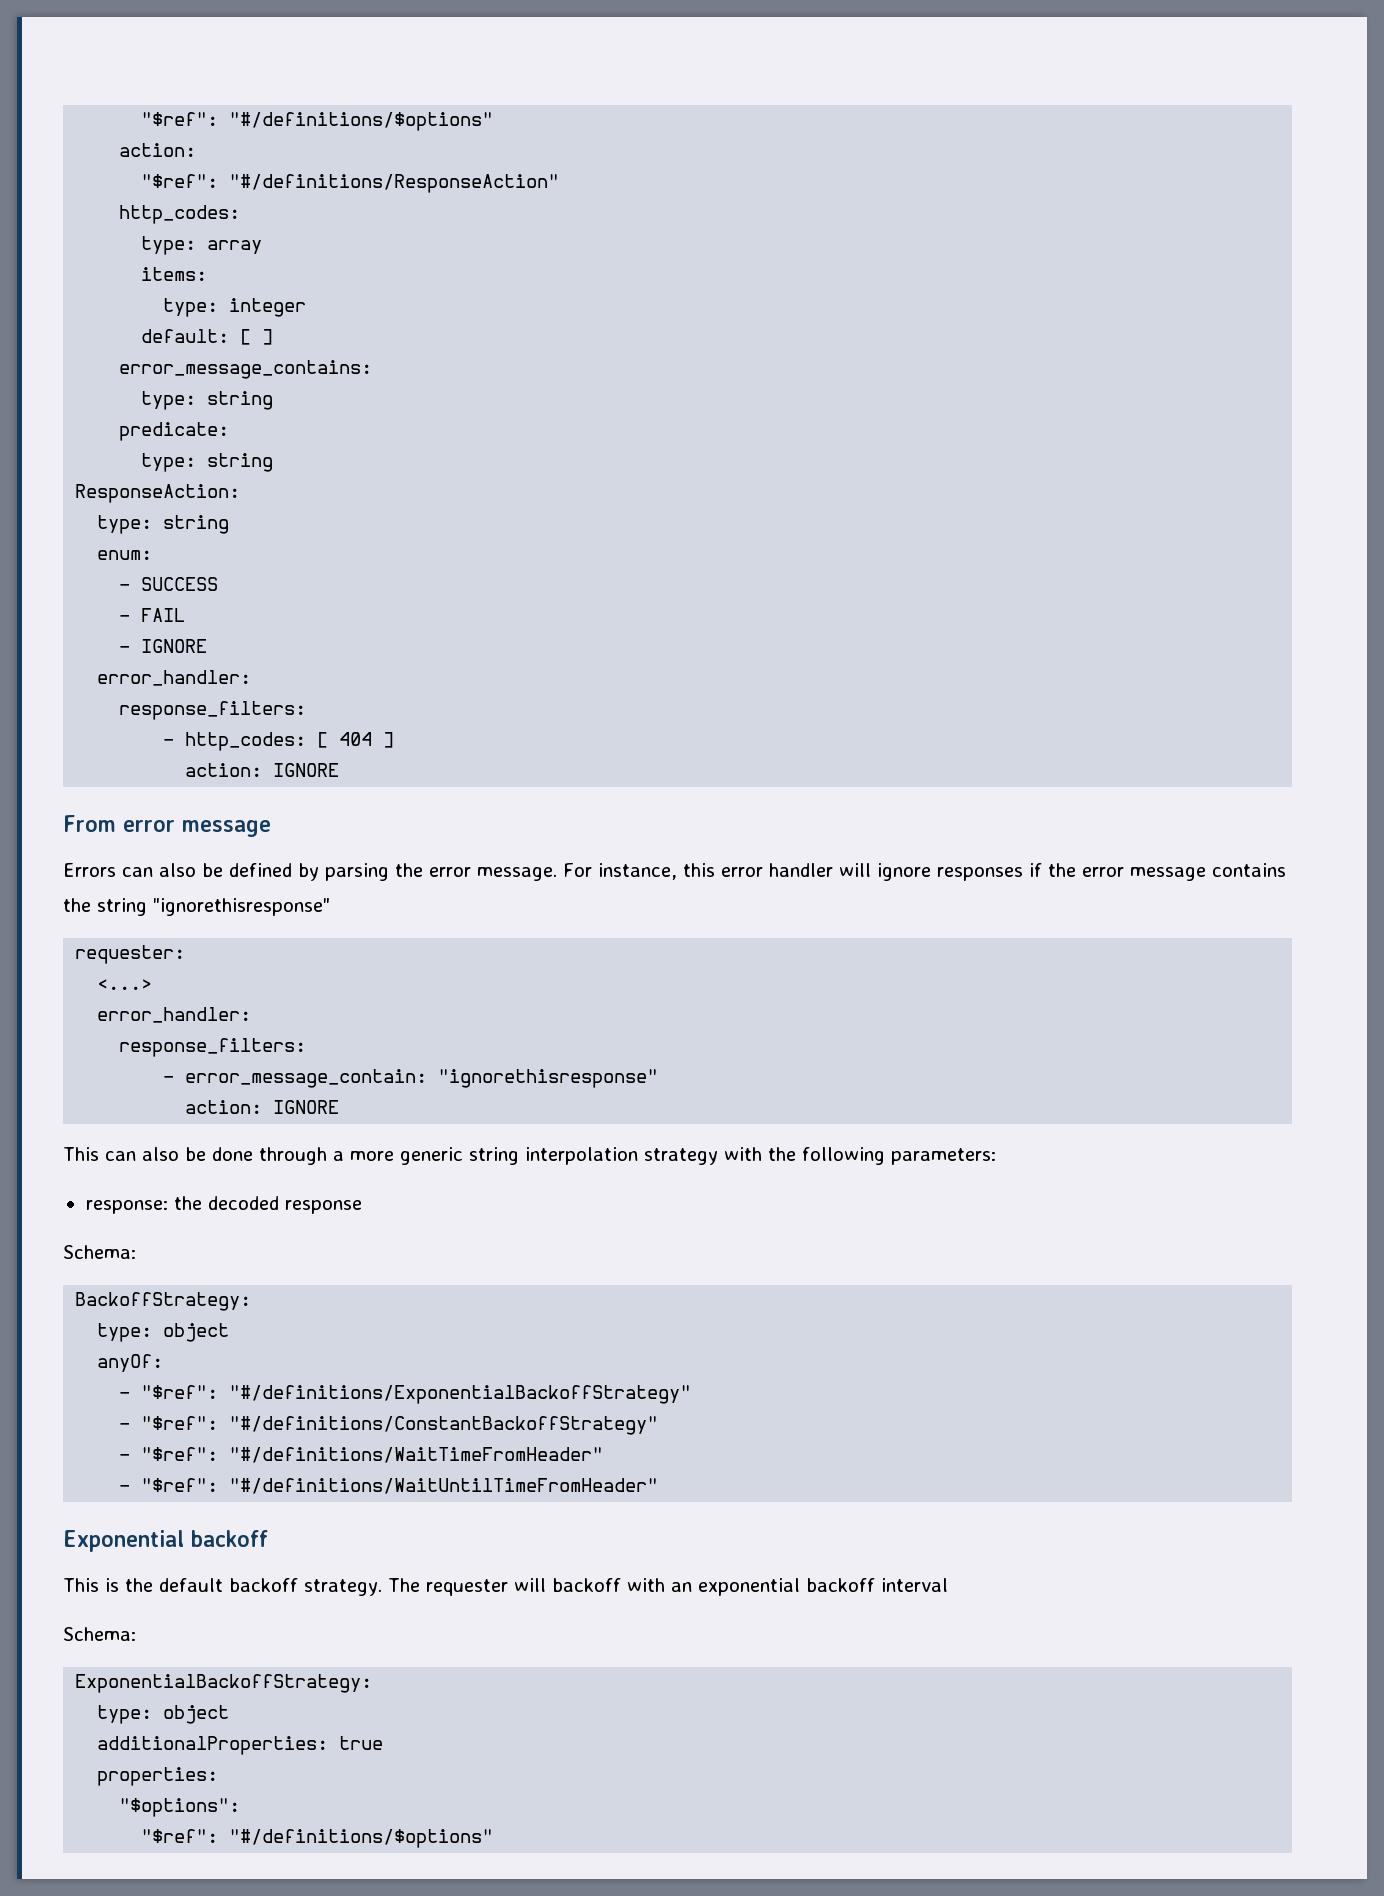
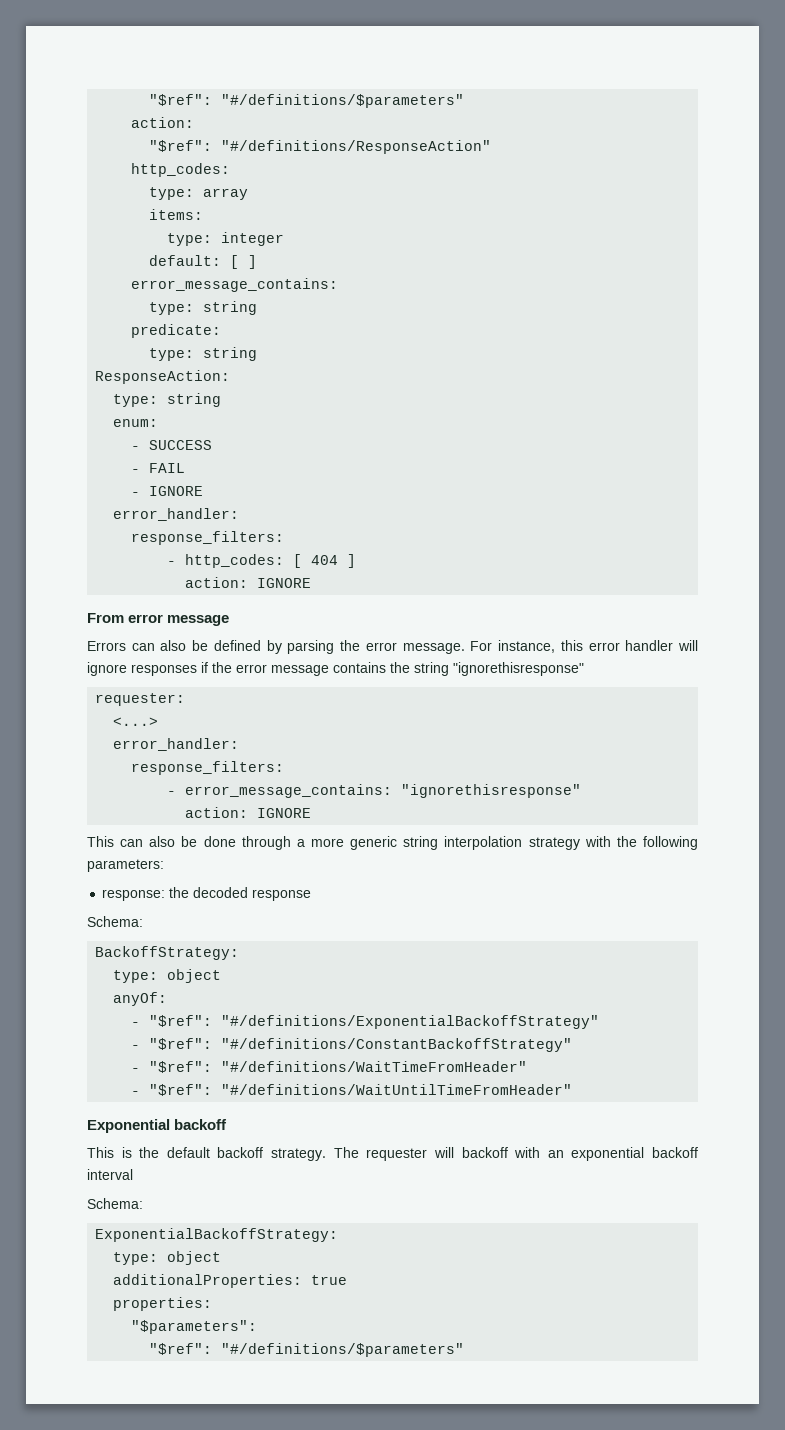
[141,112,494,131] "$ref": "#/definitions/$options" -> [149,94,465,108] "$ref": "#/definitions/$parameters"
[185,1069,428,1088] error_message_contain: -> [185,784,393,798] error_message_contains:
[119,1798,241,1817] [141,1829,494,1848] "$options": // "$ref": "#/definitions/$options" -> [131,1320,258,1334] [149,1343,465,1357] "$parameters": // "$ref": "#/definitions/$parameters"

